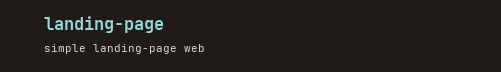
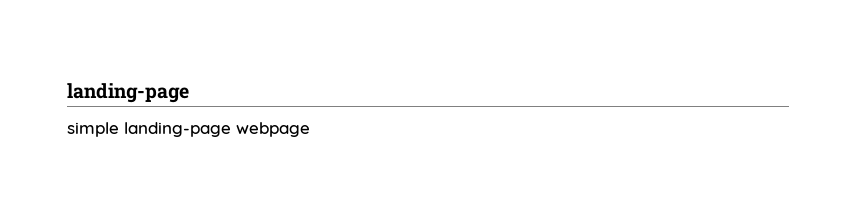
[184,44,205,52] web -> [236,122,310,137] webpage

